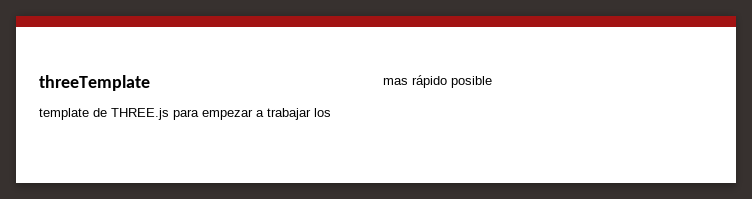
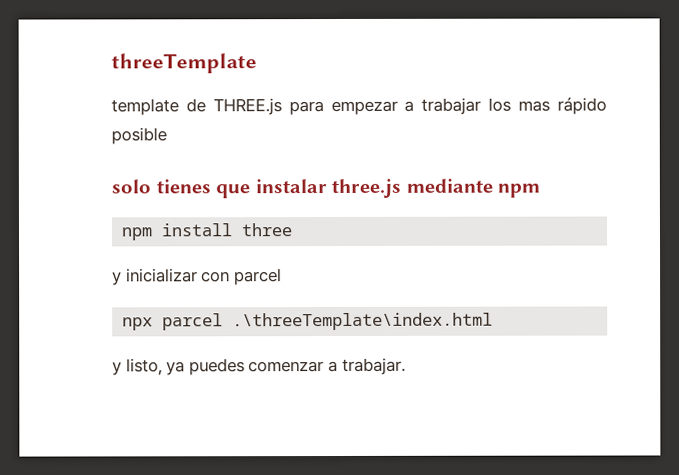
(492, 82) none -> [111,178,541,199] [121,223,293,241] [112,268,282,286] [122,312,494,331] [112,357,406,376] // solo tienes que instalar three.js mediante npm // npm install three // y inicializar con parcel // npx parcel .\threeTemplate\index.html // y listo, ya puedes comenzar a trabajar.

